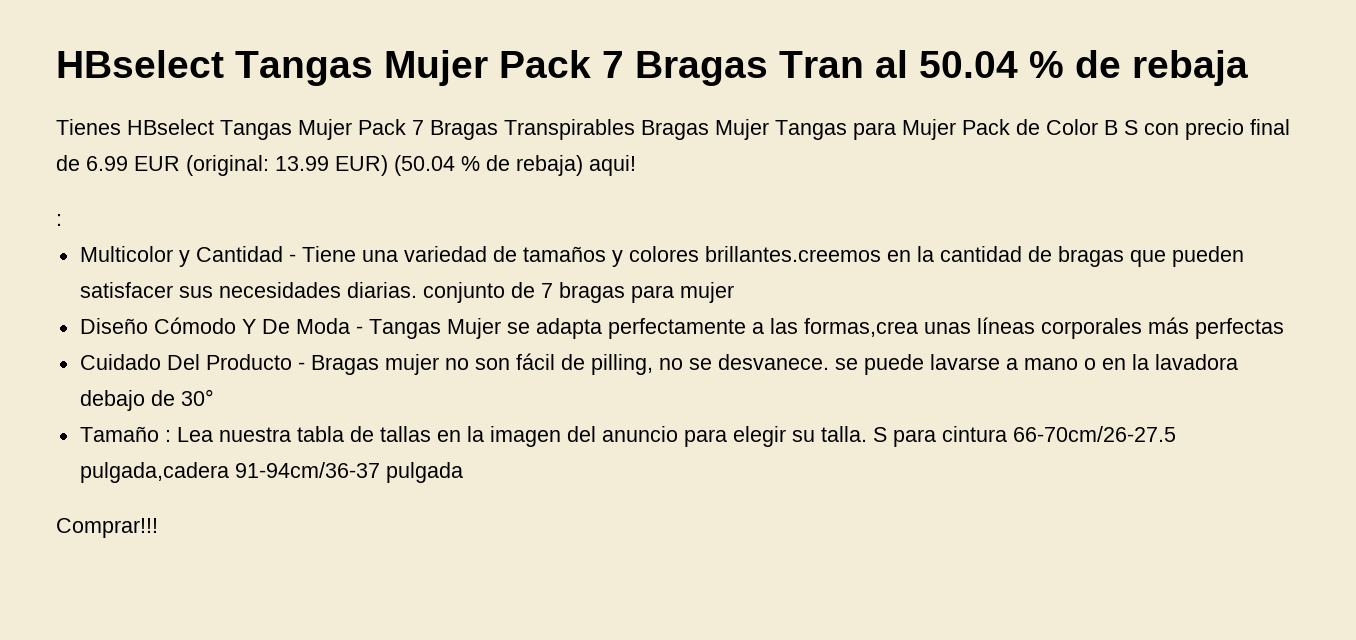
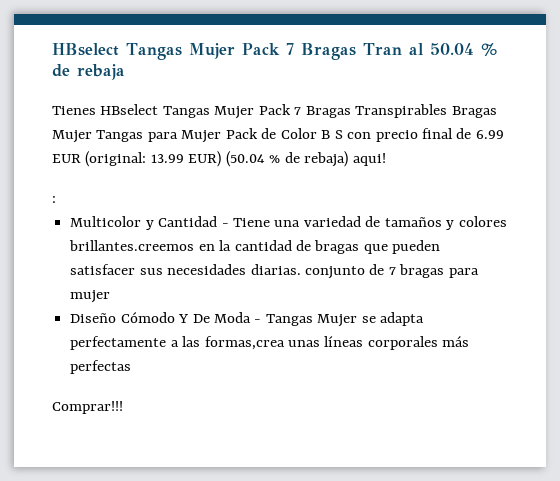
[79,353,1238,375] [79,389,214,411] [79,426,1176,447] [79,462,463,483] // Cuidado Del Producto - Bragas mujer no son fácil de pilling, no se desvanece. se puede lavarse a mano o en la lavadora debajo de 30° // Tamaño : Lea nuestra tabla de tallas en la imagen del anuncio para elegir su talla. S para cintura 66-70cm/26-27.5 pulgada,cadera 91-94cm/36-37 pulgada -> (132, 367) none

